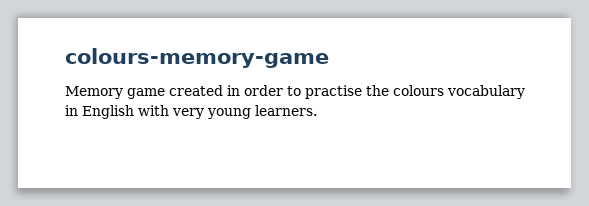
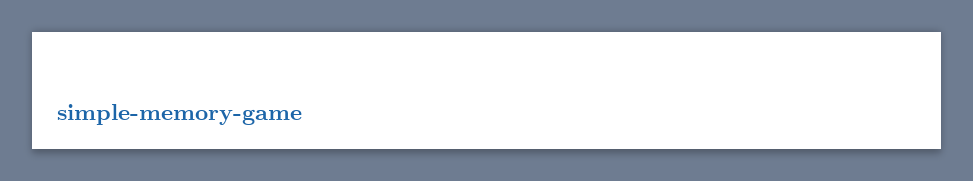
[65,48,329,68] [65,85,525,99] [65,105,317,119] colours-memory-game // Memory game created in order to practise the colours vocabulary in English with very young learners. -> [57,104,302,125] simple-memory-game

